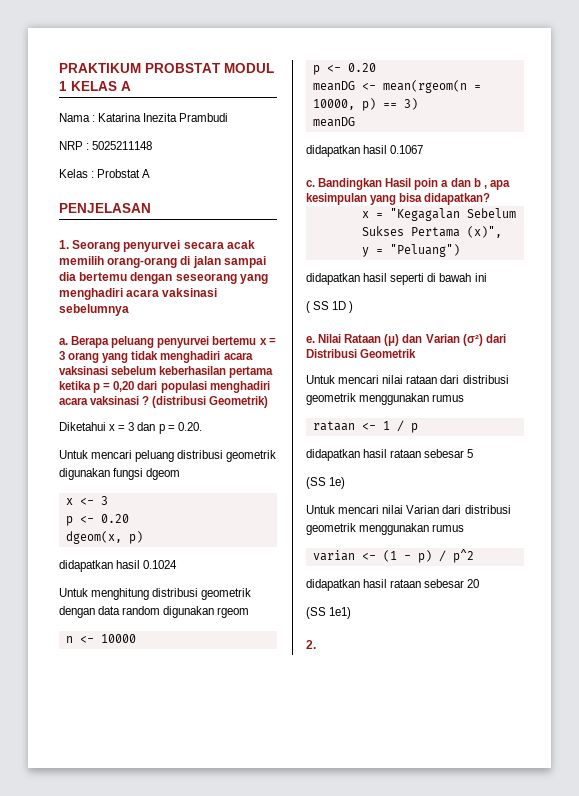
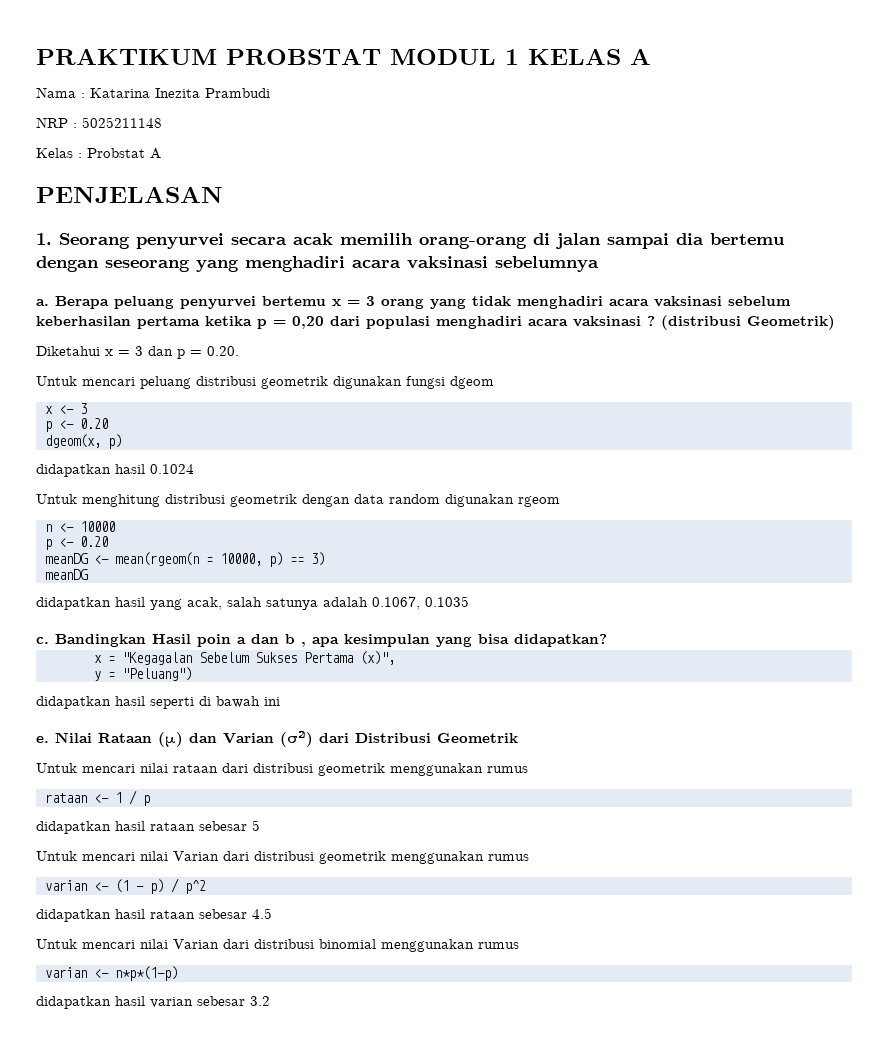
[390,145,424,154] 0.1067 -> [150,596,469,610] yang acak, salah satunya adalah 0.1067, 0.1035
[306,301,354,313] // ( SS 1D ) -> (280, 701) none
[306,477,346,489] // (SS 1e) -> (260, 825) none
[467,579,480,588] [306,607,352,619] [306,640,316,649] 20 // (SS 1e1) // 2. -> [252,908,272,919] [36,939,519,952] [45,966,178,981] [36,996,270,1009] 4.5 // Untuk mencari nilai Varian dari distribusi binomial menggunakan rumus // varian <- n*p*(1-p) // didapatkan hasil varian sebesar 3.2

